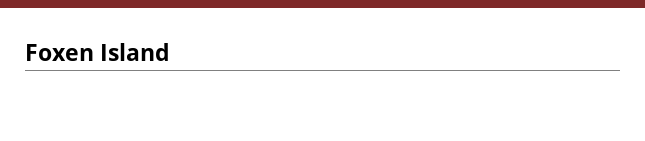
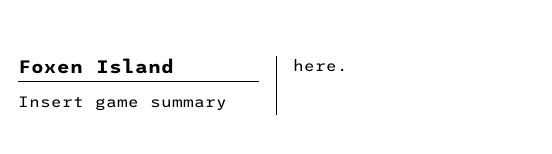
(171, 52) none -> [18,96,227,111] [293,59,348,72] // Insert game summary here.

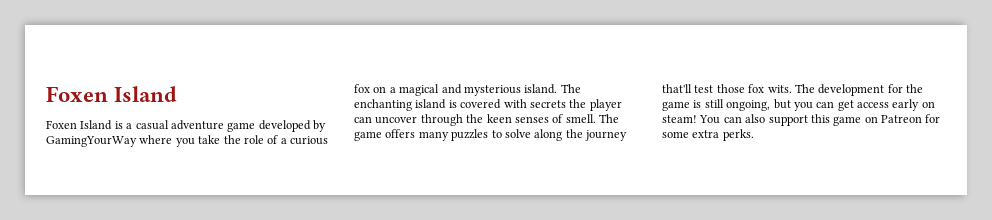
[18,96,227,111] [293,59,348,72] Insert game summary here. -> [46,120,326,132] [46,135,328,147] [354,84,581,96] [354,99,622,111] [354,114,619,126] [354,129,627,141] [662,84,923,96] [662,99,935,111] [662,114,941,126] [662,129,754,141] Foxen Island is a casual adventure game developed by GamingYourWay where you take the role of a curious fox on a magical and mysterious island. The enchanting island is covered with secrets the player can uncover through the keen senses of smell. The game offers many puzzles to solve along the journey that'll test those fox wits. The development for the game is still ongoing, but you can get access early on steam! You can also support this game on Patreon for some extra perks.

